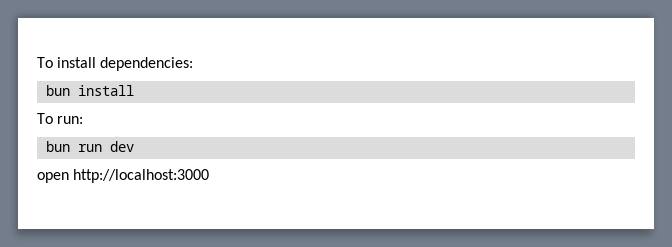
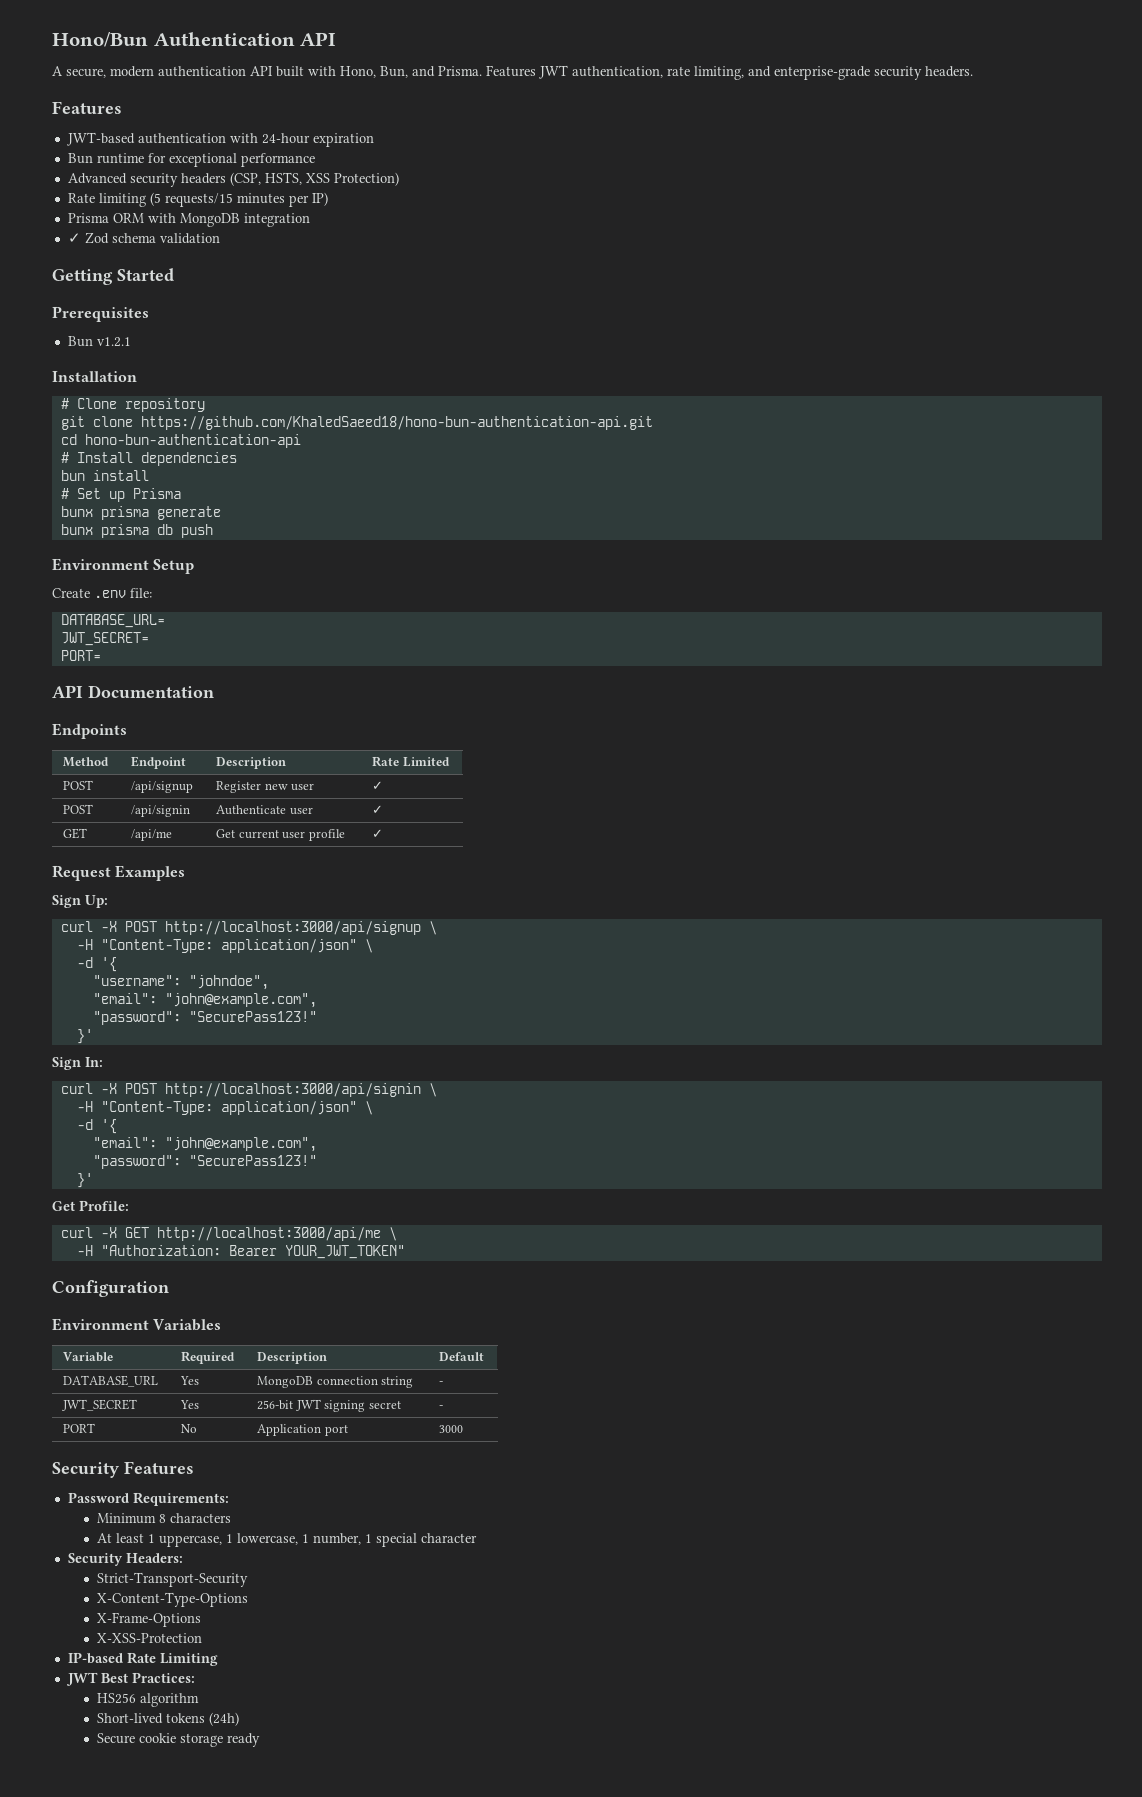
[37,57,194,71] [46,85,135,96] [37,113,84,124] [46,141,135,152] [37,169,210,183] To install dependencies: // bun install // To run: // bun run dev // open http://localhost:3000 -> [52,32,337,47] [52,65,973,80] [52,101,122,114] [66,132,374,147] [67,153,315,167] [67,172,399,187] [67,192,328,207] [67,213,310,227] [67,232,220,244] [52,268,174,285] [52,306,149,322] [67,336,131,347] [52,371,137,382] [60,398,205,412] [60,416,653,430] [60,434,301,448] [60,452,237,466] [60,470,149,481] [60,488,181,502] [60,506,221,520] [60,524,213,538] [52,558,195,574] [52,588,152,598] [60,614,165,628] [60,632,149,646] [60,650,101,661] [52,685,214,698] [52,723,127,739] [63,757,110,767] [131,756,187,769] [216,757,287,769] [372,756,450,767] [63,780,94,790] [131,781,194,793] [216,781,315,793] [372,781,384,790] [63,804,94,814] [131,805,191,817] [216,805,313,815] [372,805,384,814] [63,828,88,839] [131,829,173,841] [216,829,345,841] [372,829,384,838] [52,865,186,881] [52,895,108,908] [60,921,437,935] [76,939,373,953] [76,957,117,972] [92,975,269,990] [92,993,317,1008] [92,1011,317,1025] [76,1029,93,1044] [52,1057,103,1070] [60,1083,437,1097] [76,1101,373,1115] [76,1119,117,1134] [92,1137,317,1152] [92,1155,317,1169] [76,1173,93,1188] [52,1200,129,1211] [60,1227,397,1241] [76,1245,405,1259] [52,1280,169,1297] [52,1318,222,1331] [63,1352,114,1362] [181,1351,236,1364] [257,1352,328,1364] [439,1352,485,1361] [63,1375,159,1387] [180,1376,200,1385] [257,1376,414,1388] [439,1381,444,1385] [62,1399,138,1411] [180,1400,200,1409] [257,1399,401,1412] [439,1405,444,1409] [63,1423,96,1433] [181,1424,198,1433] [257,1424,348,1436] [439,1425,464,1433] [52,1461,194,1478] [67,1492,229,1506] [96,1513,231,1524] [96,1533,477,1547] [67,1553,183,1566] [96,1572,248,1587] [96,1592,248,1607] [96,1612,201,1627] [96,1633,202,1643] [67,1652,218,1666] [65,1672,195,1686] [96,1693,199,1707] [96,1712,239,1726] [96,1733,260,1747] Hono/Bun Authentication API // A secure, modern authentication API built with Hono, Bun, and Prisma. Features JWT authentication, rate limiting, and enterprise-grade security headers. // Features // JWT-based authentication with 24-hour expiration // Bun runtime for exceptional performance // Advanced security headers (CSP, HSTS, XSS Protection) // Rate limiting (5 requests/15 minutes per IP) // Prisma ORM with MongoDB integration // ✓ Zod schema validation // Getting Started // Prerequisites // Bun v1.2.1 // Installation // # Clone repository // git clone https://github.com/KhaledSaeed18/hono-bun-authentication-api.git // cd hono-bun-authentication-api // # Install dependencies // bun install // # Set up Prisma // bunx prisma generate // bunx prisma db push // Environment Setup // Create .env file: // DATABASE_URL= // JWT_SECRET= // PORT= // API Documentation // Endpoints // Method | Endpoint | Description | Rate Limited // POST | /api/signup | Register new user | ✓ // POST | /api/signin | Authenticate user | ✓ // GET | /api/me | Get current user profile | ✓ // Request Examples // Sign Up: // curl -X POST http://localhost:3000/api/signup \ // -H "Content-Type: application/json" \ // -d '{ // "username": "johndoe", // "email": "john@example.com", // "password": "SecurePass123!" // }' // Sign In: // curl -X POST http://localhost:3000/api/signin \ // -H "Content-Type: application/json" \ // -d '{ // "email": "john@example.com", // "password": "SecurePass123!" // }' // Get Profile: // curl -X GET http://localhost:3000/api/me \ // -H "Authorization: Bearer YOUR_JWT_TOKEN" // Configuration // Environment Variables // Variable | Required | Description | Default // DATABASE_URL | Yes | MongoDB connection string | - // JWT_SECRET | Yes | 256-bit JWT signing secret | - // PORT | No | Application port | 3000 // Security Features // Password Requirements: // Minimum 8 characters // At least 1 uppercase, 1 lowercase, 1 number, 1 special character // Security Headers: // Strict-Transport-Security // X-Content-Type-Options // X-Frame-Options // X-XSS-Protection // IP-based Rate Limiting // JWT Best Practices: // HS256 algorithm // Short-lived tokens (24h) // Secure cookie storage ready

